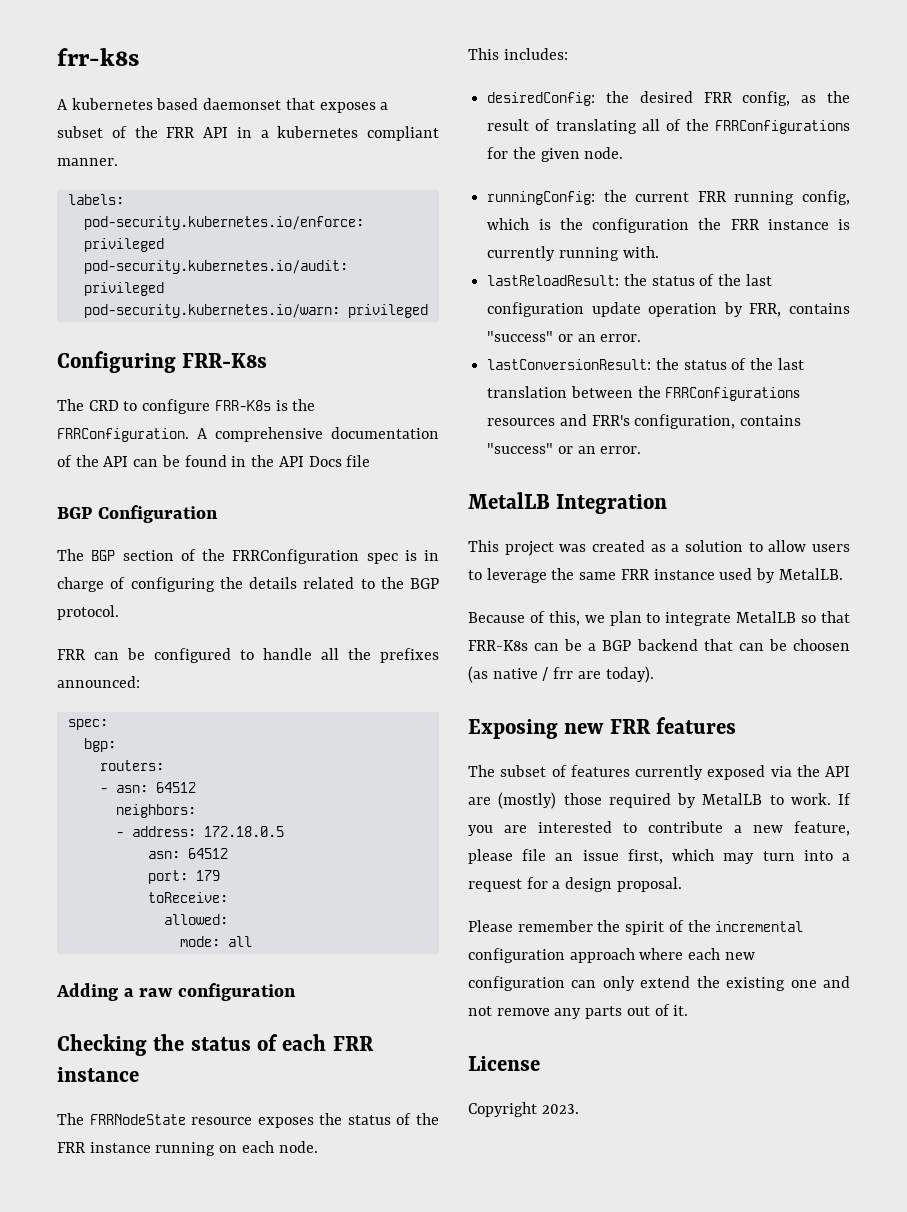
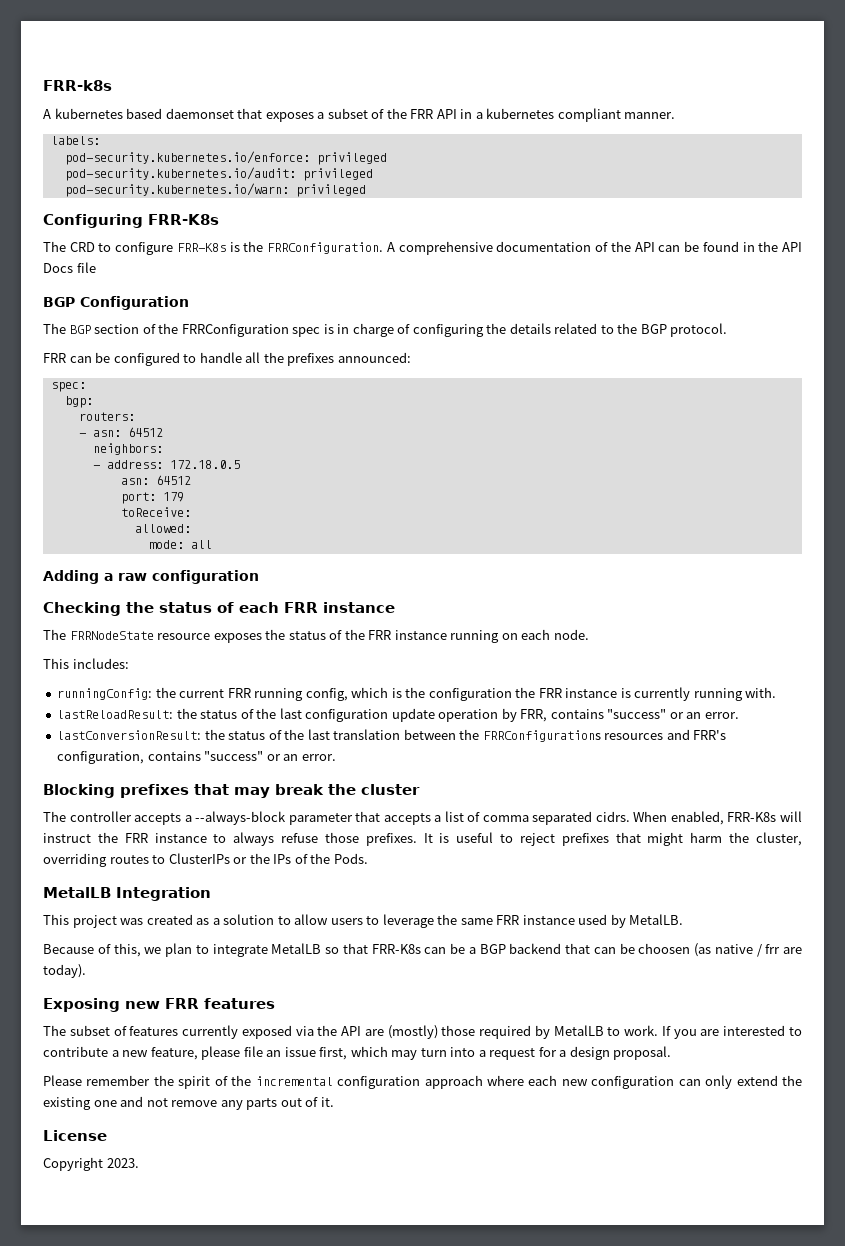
[57,48,139,66] frr-k8s -> [43,80,112,91] FRR-k8s
[487,91,850,106] [487,119,850,134] [487,147,624,162] // desiredConfig: the desired FRR config, as the result of translating all of the FRRConfigurations for the given node. -> (129, 663) none
(642, 450) none -> [43,784,420,798] [43,811,802,825] [43,832,803,846] [43,853,368,867] // Blocking prefixes that may break the cluster // The controller accepts a --always-block parameter that accepts a list of comma separated cidrs. When enabled, FRR-K8s will instruct the FRR instance to always refuse those prefixes. It is useful to reject prefixes that might harm the cluster, overriding routes to ClusterIPs or the IPs of the Pods.

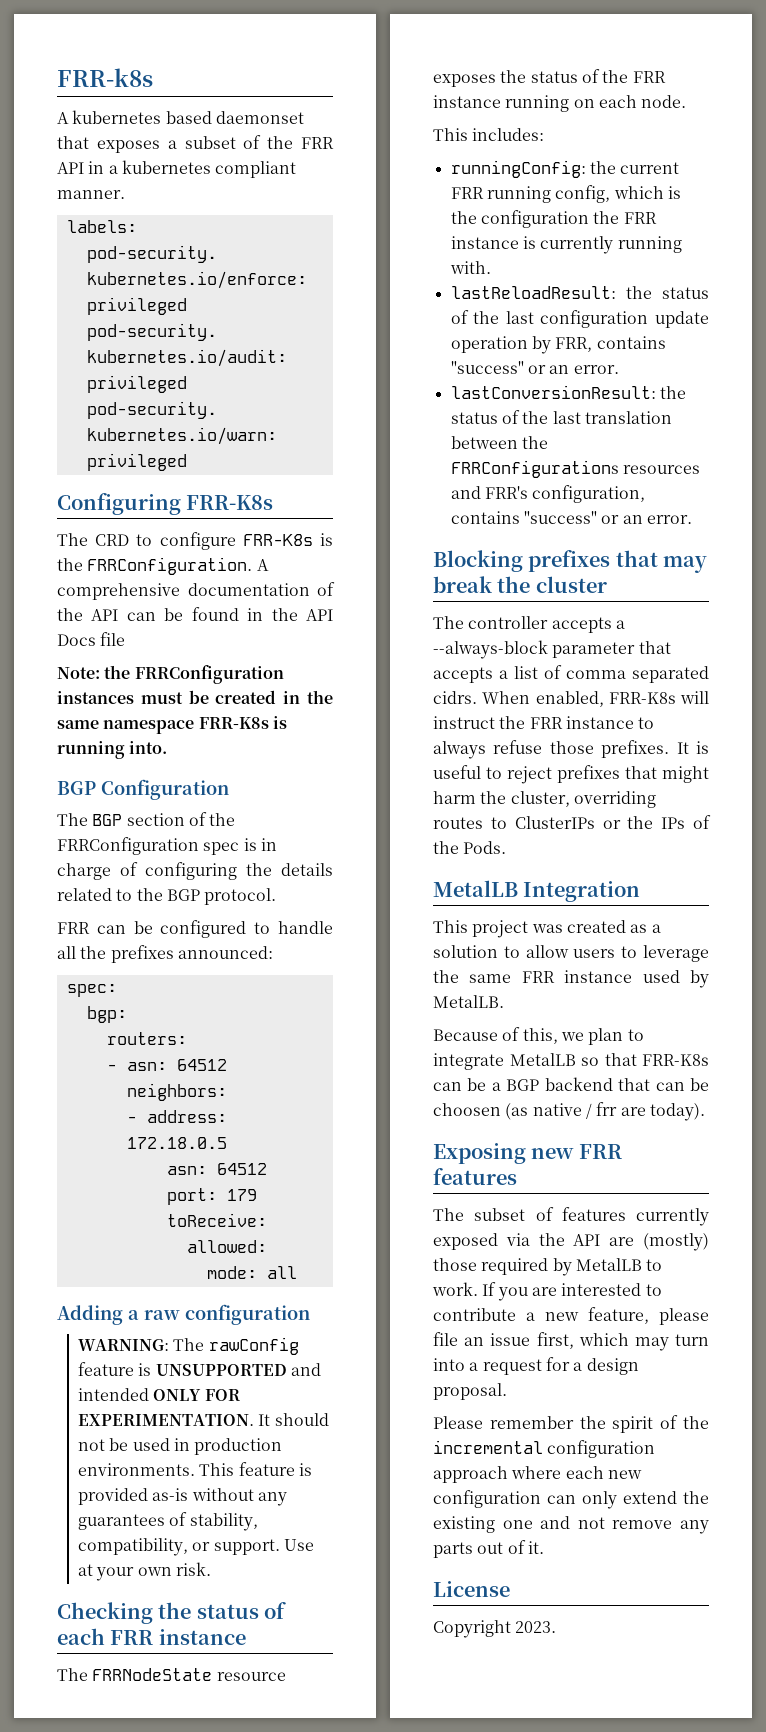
(96, 267) none -> [57,665,284,684] [57,690,333,704] [57,716,287,734] [57,741,168,759] // Note: the FRRConfiguration instances must be created in the same namespace FRR-K8s is running into.
(259, 577) none -> [78,1337,299,1355] [78,1362,322,1376] [78,1388,240,1401] [78,1413,329,1426] [78,1438,283,1455] [78,1462,313,1476] [78,1488,288,1506] [78,1512,258,1531] [78,1538,315,1556] [78,1562,212,1581] // WARNING: The rawConfig feature is UNSUPPORTED and intended ONLY FOR EXPERIMENTATION. It should not be used in production environments. This feature is provided as-is without any guarantees of stability, compatibility, or support. Use at your own risk.

